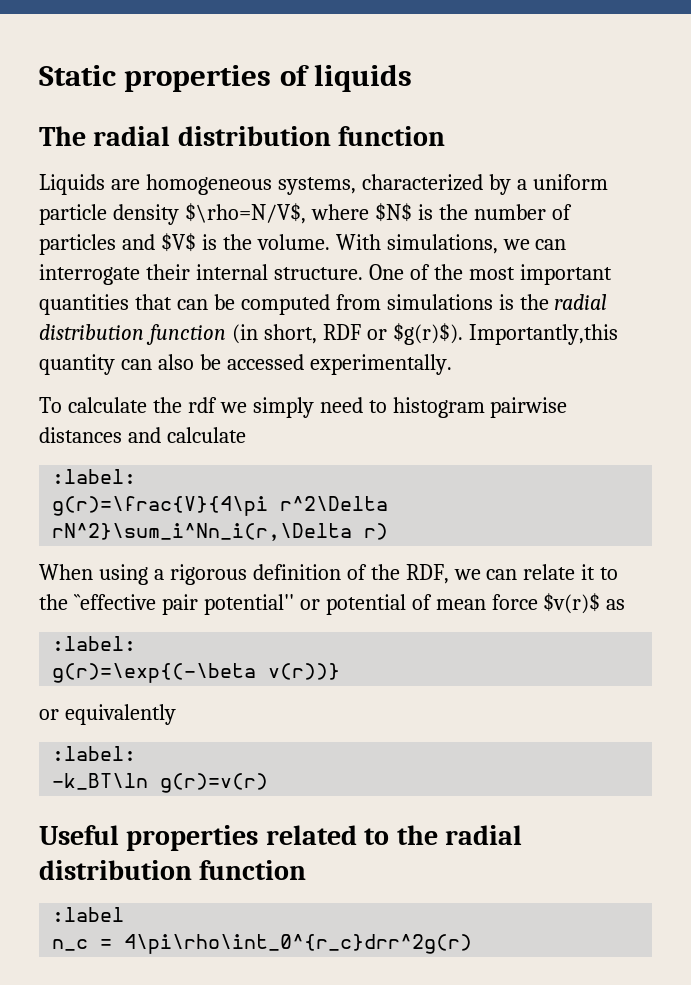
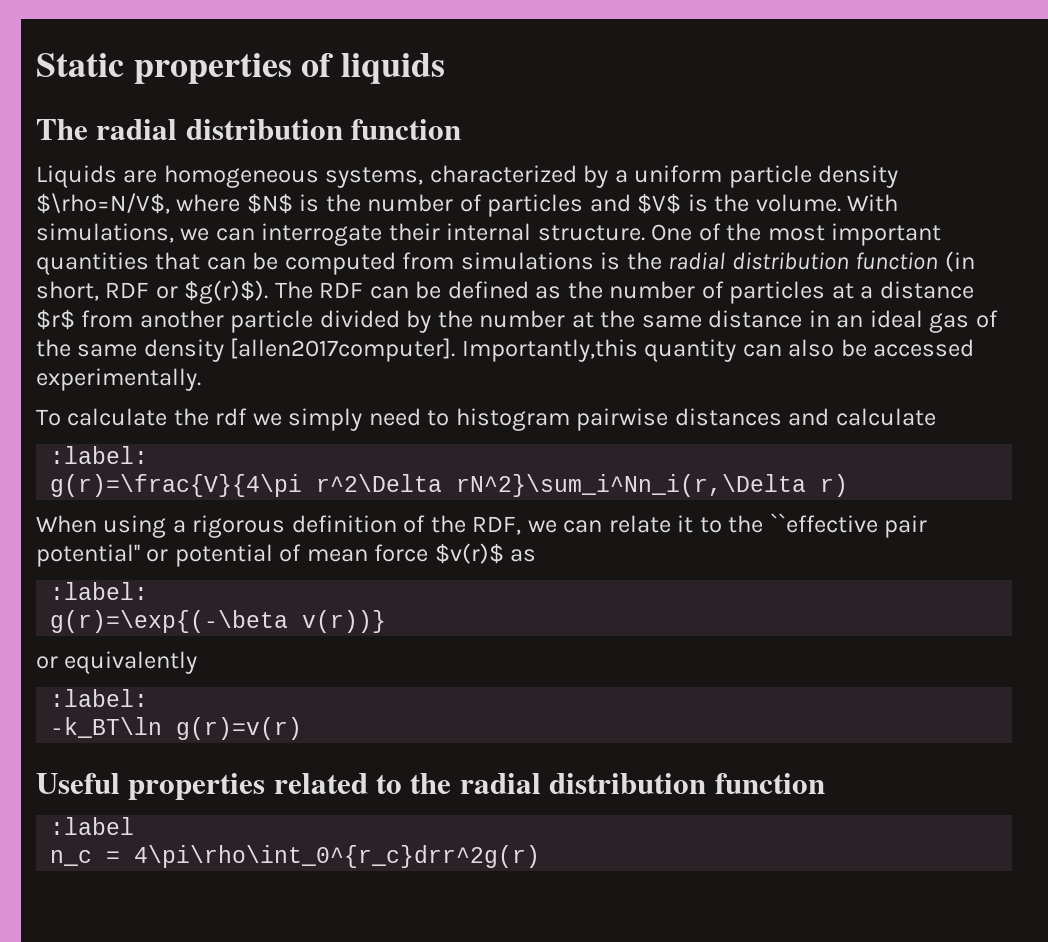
(463, 334) none -> [274,281,974,304] [36,309,998,333] [36,338,456,362] The RDF can be defined as the number of particles at a distance $r$ from another particle divided by the number at the same distance in an ideal gas of the same density [allen2017computer].

